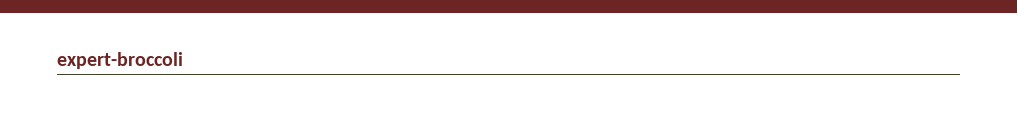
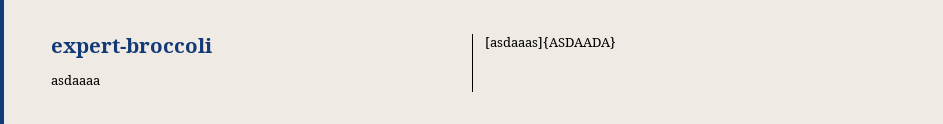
(183, 60) none -> [51,75,100,85] [485,37,616,49] // asdaaaa // [asdaaas]{ASDAADA}

